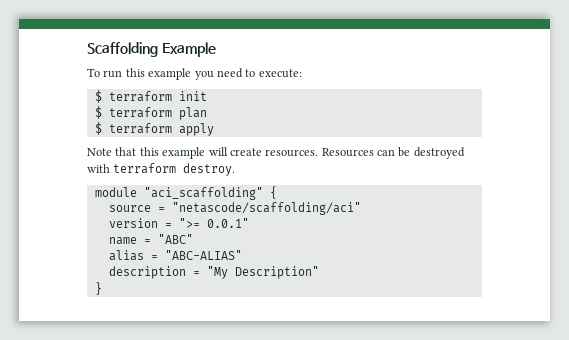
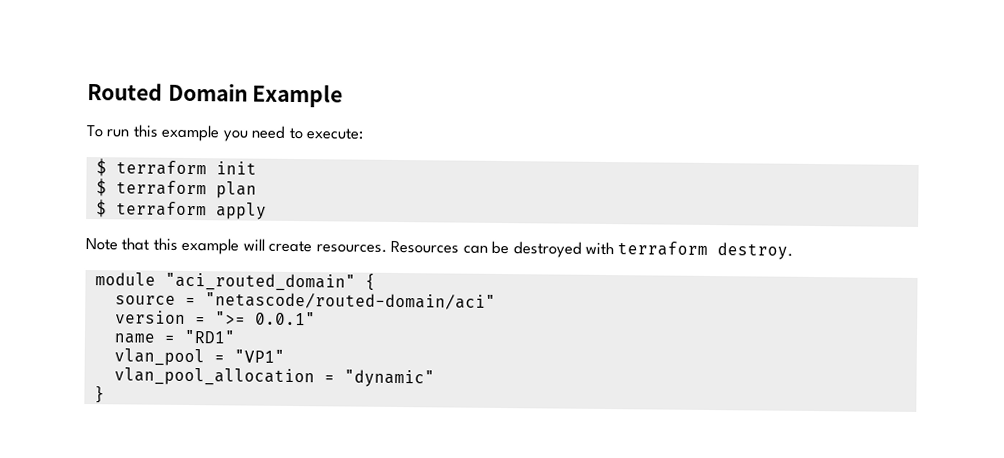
[87,42,158,57] Scaffolding -> [87,82,248,102] Routed Domain
[143,187,263,200] "aci_scaffolding" -> [164,272,356,292] "aci_routed_domain"
[171,202,361,215] "netascode/scaffolding/aci" -> [204,292,496,310] "netascode/routed-domain/aci"
[157,234,193,244] [108,250,242,261] [108,266,319,279] "ABC" // alias = "ABC-ALIAS" // description = "My Description" -> [183,329,236,344] [113,348,285,367] [113,367,435,388] "RD1" // vlan_pool = "VP1" // vlan_pool_allocation = "dynamic"

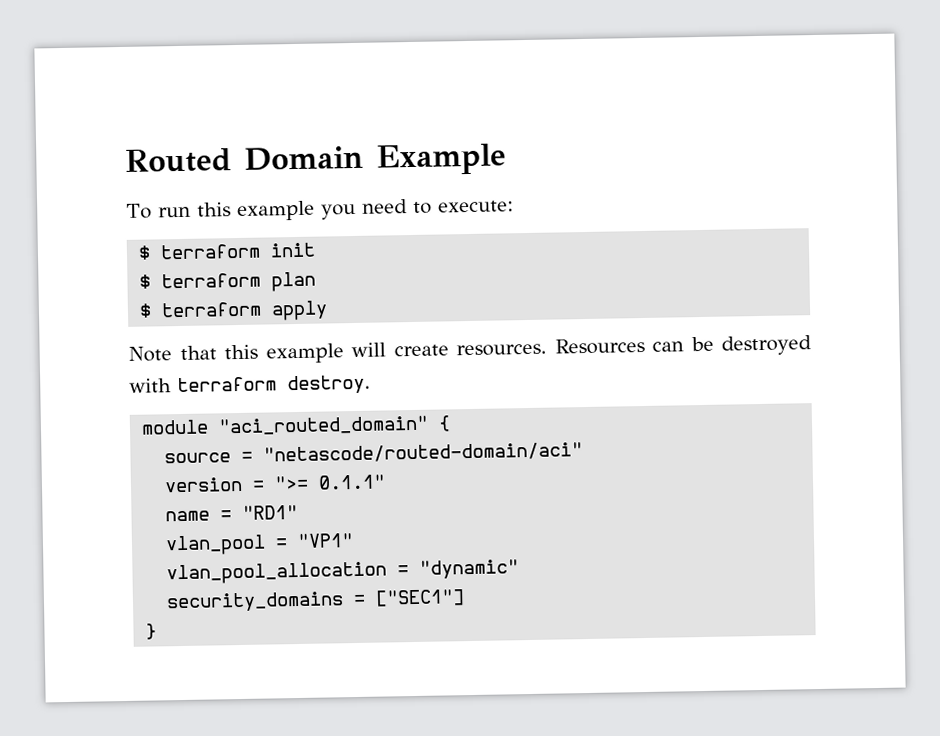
[254,311,316,326] 0.0.1" -> [318,474,387,490] 0.1.1"
(435, 378) none -> [166,589,466,613] // security_domains = ["SEC1"]

